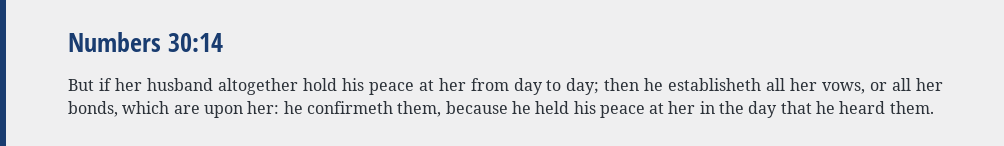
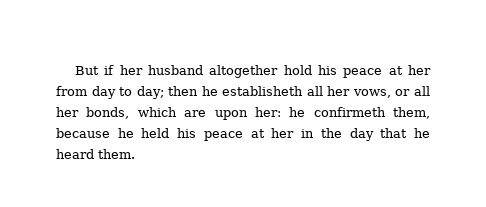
[68,32,223,52] Numbers 30:14 // -> (75, 70) none

